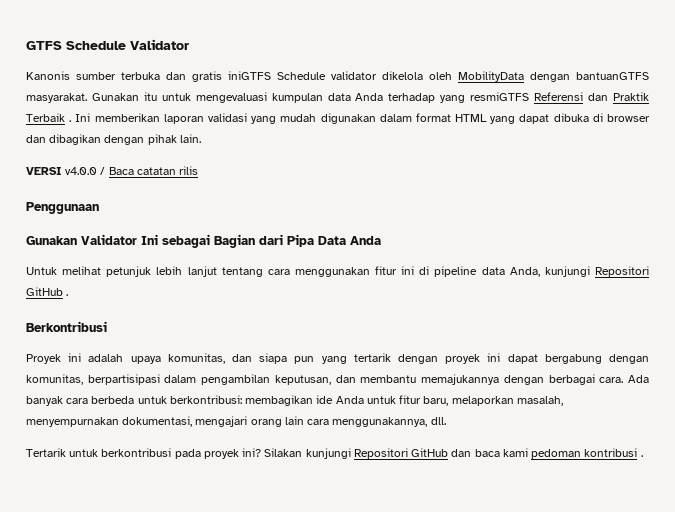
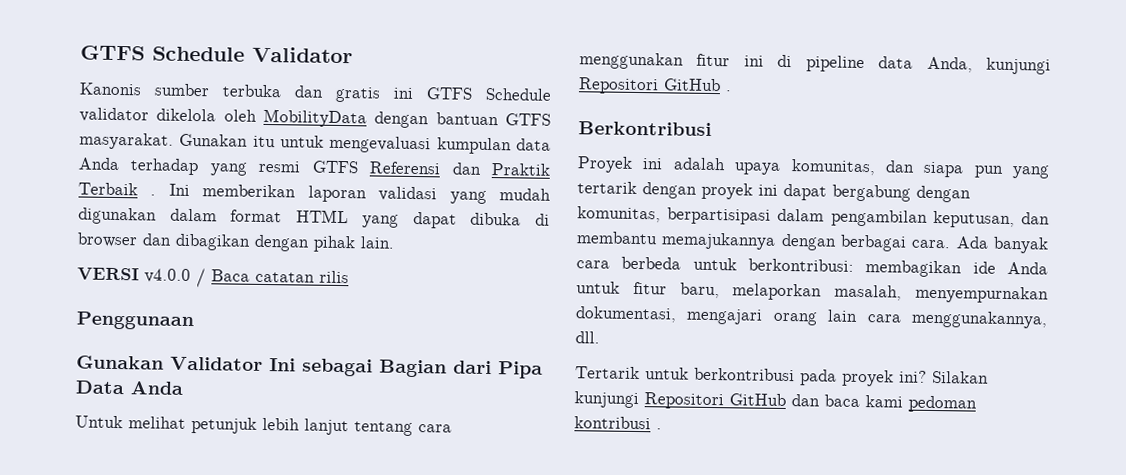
[228,71,271,80] iniGTFS -> [393,87,473,100] ini GTFS
[576,72,649,80] bantuanGTFS -> [435,112,551,126] bantuan GTFS
[470,92,530,101] resmiGTFS -> [258,160,359,174] resmi GTFS

